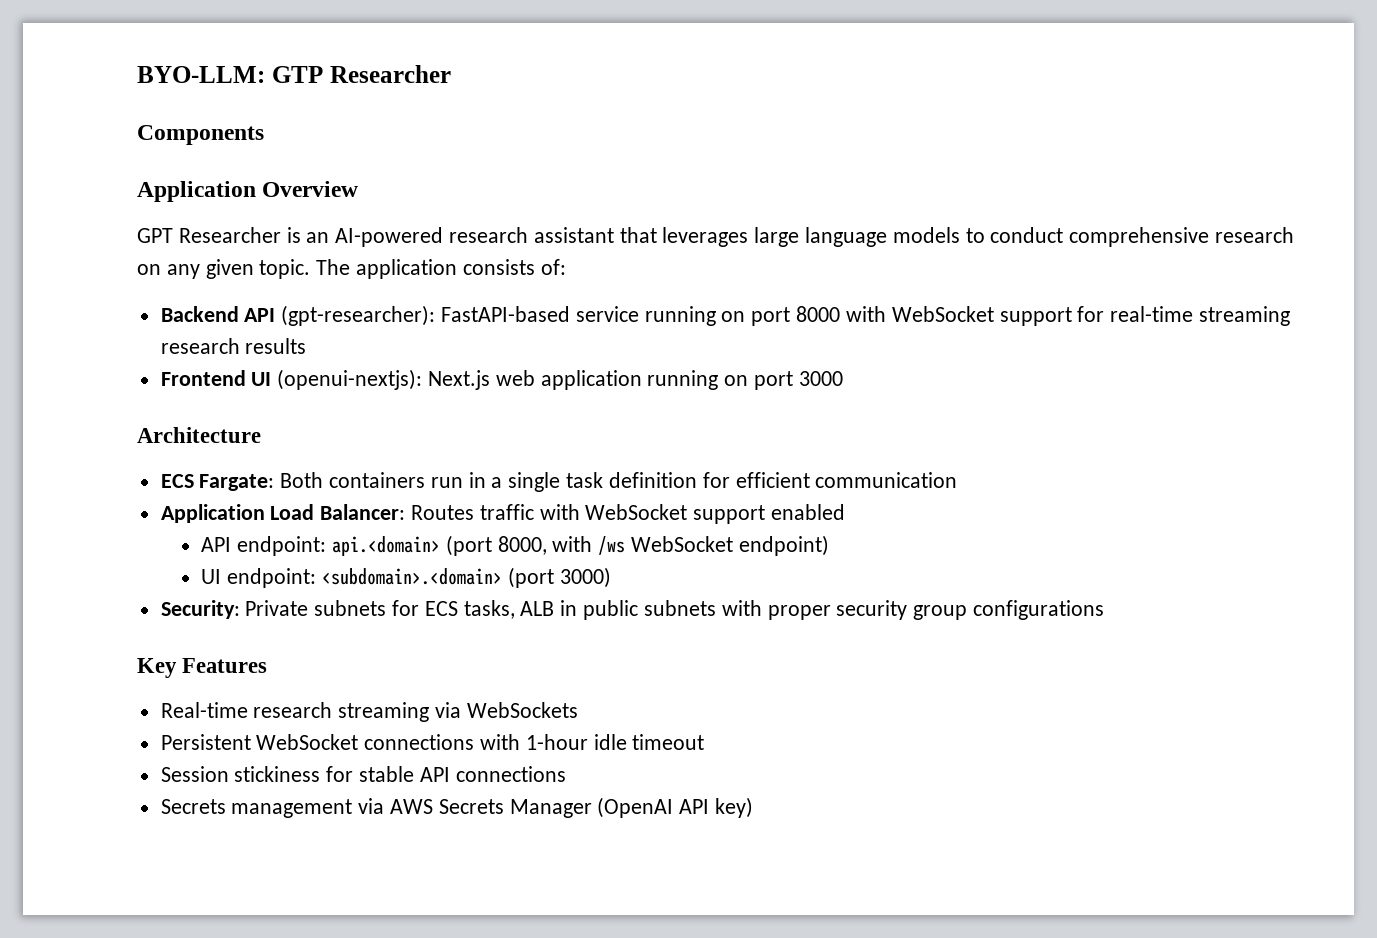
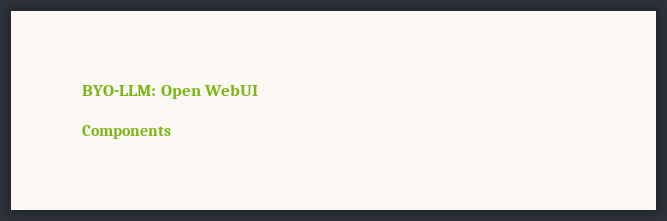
[271,65,451,83] GTP Researcher -> [160,84,259,99] Open WebUI
[137,181,359,202] [137,227,1295,247] [137,259,566,279] [160,305,1290,326] [160,338,307,354] [160,369,843,390] [137,427,261,443] [160,472,958,492] [160,504,846,524] [201,535,829,556] [201,567,611,588] [160,600,1104,620] [137,658,268,678] [160,702,578,722] [160,734,705,750] [160,766,566,782] [160,797,754,818] // Application Overview // GPT Researcher is an AI-powered research assistant that leverages large language models to conduct comprehensive research on any given topic. The application consists of: // Backend API (gpt-researcher): FastAPI-based service running on port 8000 with WebSocket support for real-time streaming research results // Frontend UI (openui-nextjs): Next.js web application running on port 3000 // Architecture // ECS Fargate: Both containers run in a single task definition for efficient communication // Application Load Balancer: Routes traffic with WebSocket support enabled // API endpoint: api.<domain> (port 8000, with /ws WebSocket endpoint) // UI endpoint: <subdomain>.<domain> (port 3000) // Security: Private subnets for ECS tasks, ALB in public subnets with proper security group configurations // Key Features // Real-time research streaming via WebSockets // Persistent WebSocket connections with 1-hour idle timeout // Session stickiness for stable API connections // Secrets management via AWS Secrets Manager (OpenAI API key) -> (171, 132) none

